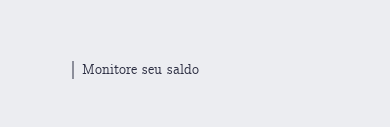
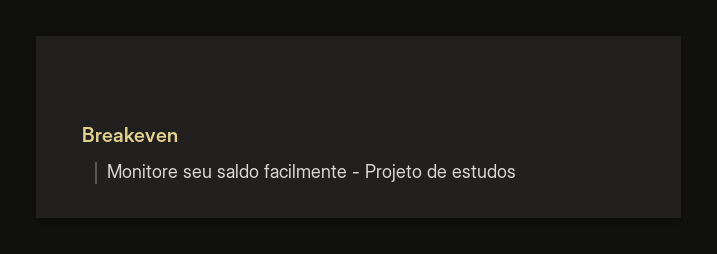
(81, 69) none -> [82,127,178,142] Breakeven //
(199, 69) none -> [264,164,517,182] facilmente - Projeto de estudos

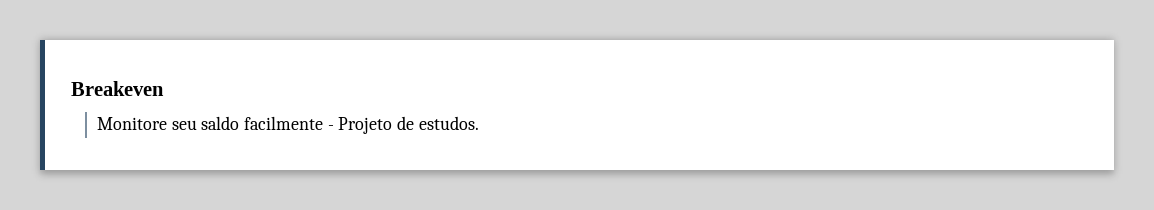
[452,164,517,178] estudos -> [418,116,479,130] estudos.

